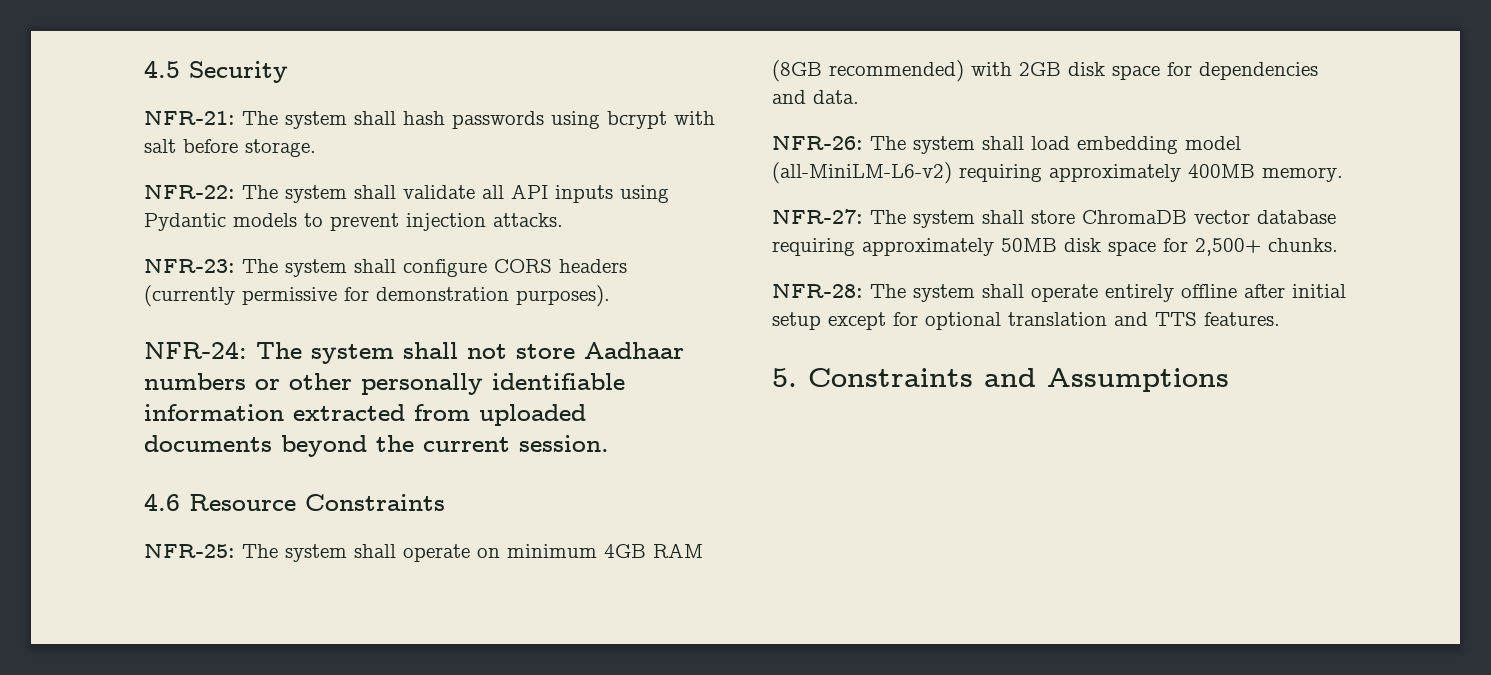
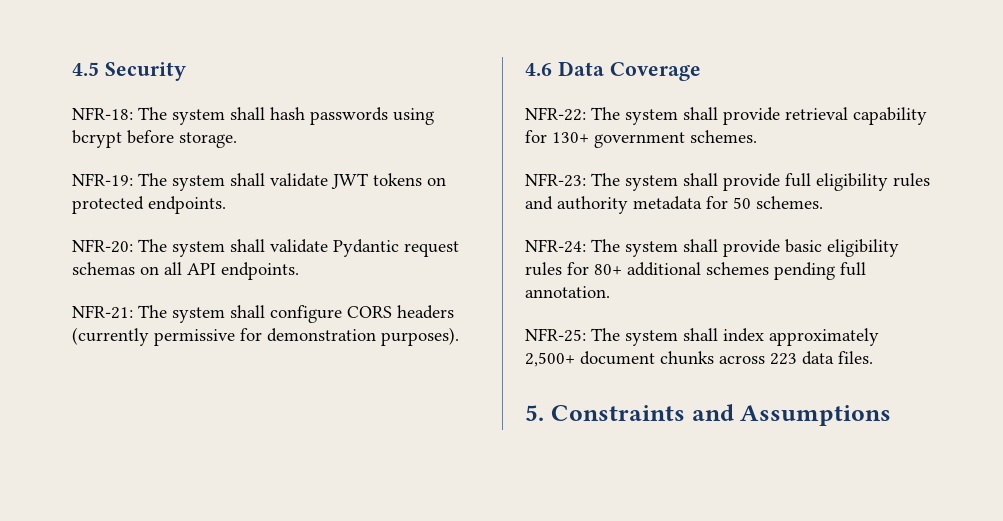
[144,110,235,125] NFR-21: -> [72,107,133,120] NFR-18:
[674,111,715,125] [144,139,176,153] with salt -> (122, 139) none
[144,184,669,203] [144,213,563,231] [144,258,235,273] NFR-22: The system shall validate all API inputs using Pydantic models to prevent injection attacks. // NFR-23: -> [72,173,446,191] [72,196,226,214] [72,239,459,257] [72,262,299,280] [72,305,133,319] NFR-19: The system shall validate JWT tokens on protected endpoints. // NFR-20: The system shall validate Pydantic request schemas on all API endpoints. // NFR-21:
[144,341,684,364] [144,373,625,395] [144,404,586,426] [144,435,609,457] [144,493,445,511] [144,543,703,562] [772,60,1318,82] [772,90,859,104] [772,135,1241,154] [772,162,1343,184] [772,209,1336,228] [772,238,1338,256] [772,283,1346,302] [772,312,1280,330] NFR-24: The system shall not store Aadhaar numbers or other personally identifiable information extracted from uploaded documents beyond the current session. // 4.6 Resource Constraints // NFR-25: The system shall operate on minimum 4GB RAM (8GB recommended) with 2GB disk space for dependencies and data. // NFR-26: The system shall load embedding model (all-MiniLM-L6-v2) requiring approximately 400MB memory. // NFR-27: The system shall store ChromaDB vector database requiring approximately 50MB disk space for 2,500+ chunks. // NFR-28: The system shall operate entirely offline after initial setup except for optional translation and TTS features. -> [525,61,701,81] [525,107,927,125] [525,130,757,148] [525,173,930,191] [525,196,823,214] [525,239,899,257] [525,262,866,280] [525,286,610,298] [525,328,879,346] [525,351,873,367] 4.6 Data Coverage // NFR-22: The system shall provide retrieval capability for 130+ government schemes. // NFR-23: The system shall provide full eligibility rules and authority metadata for 50 schemes. // NFR-24: The system shall provide basic eligibility rules for 80+ additional schemes pending full annotation. // NFR-25: The system shall index approximately 2,500+ document chunks across 223 data files.

